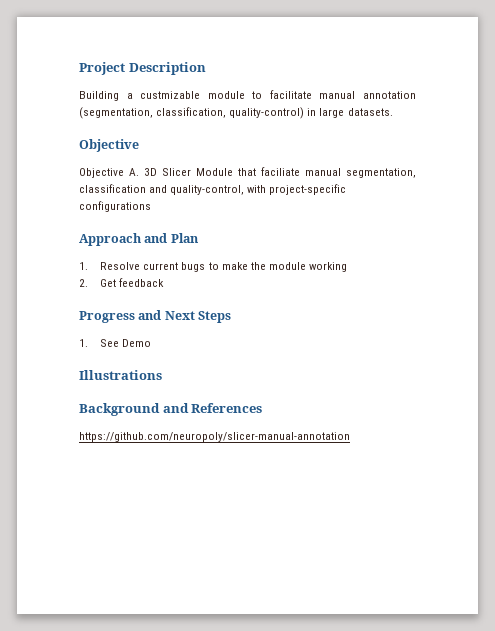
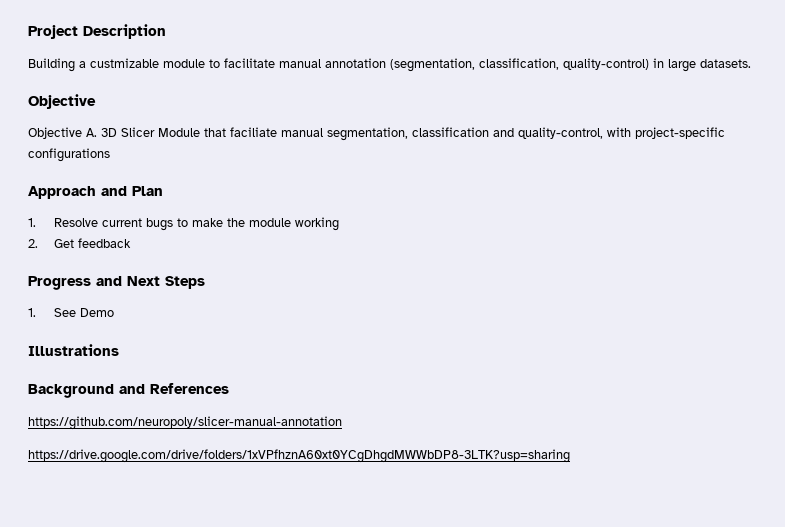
(350, 437) none -> [28,449,570,463] // https://drive.google.com/drive/folders/1xVPfhznA60xt0YCgDhgdMWWbDP8-3LTK?usp=sharing

